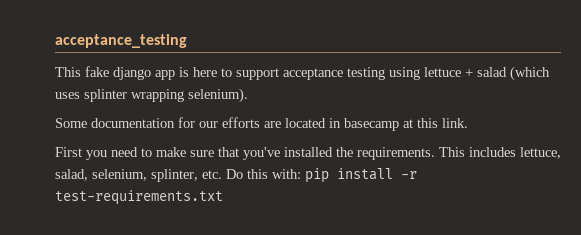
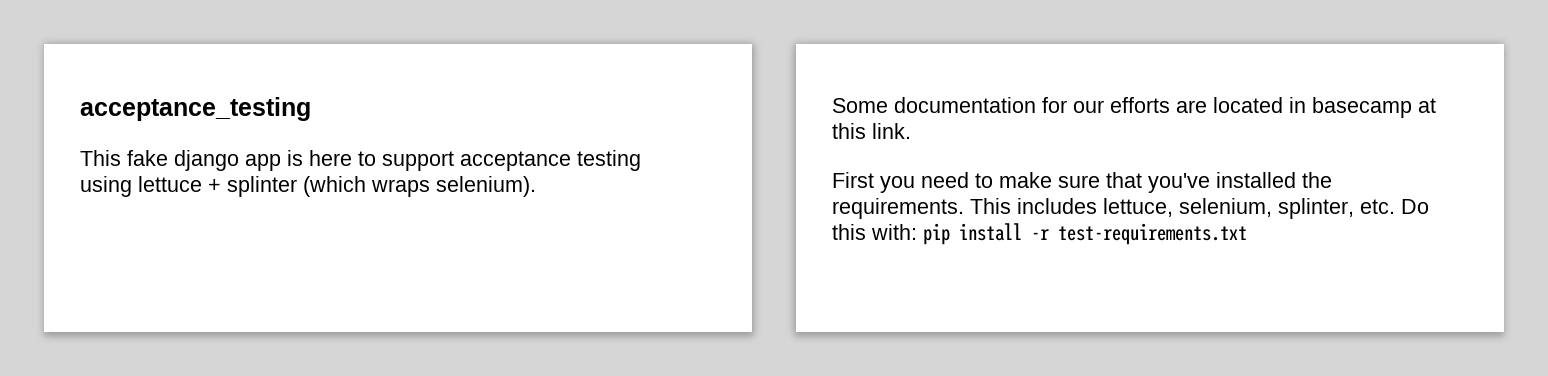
[477,66,550,81] [55,89,184,102] salad (which uses splinter wrapping -> [227,176,430,197] splinter (which wraps
[55,169,88,181] salad, -> (1173, 207) none

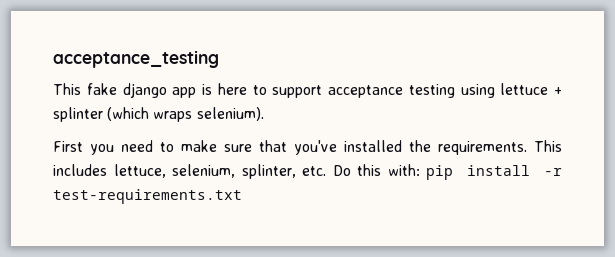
[832,97,1436,118] [832,123,911,139] // Some documentation for our efforts are located in basecamp at this link. -> (264, 114) none

